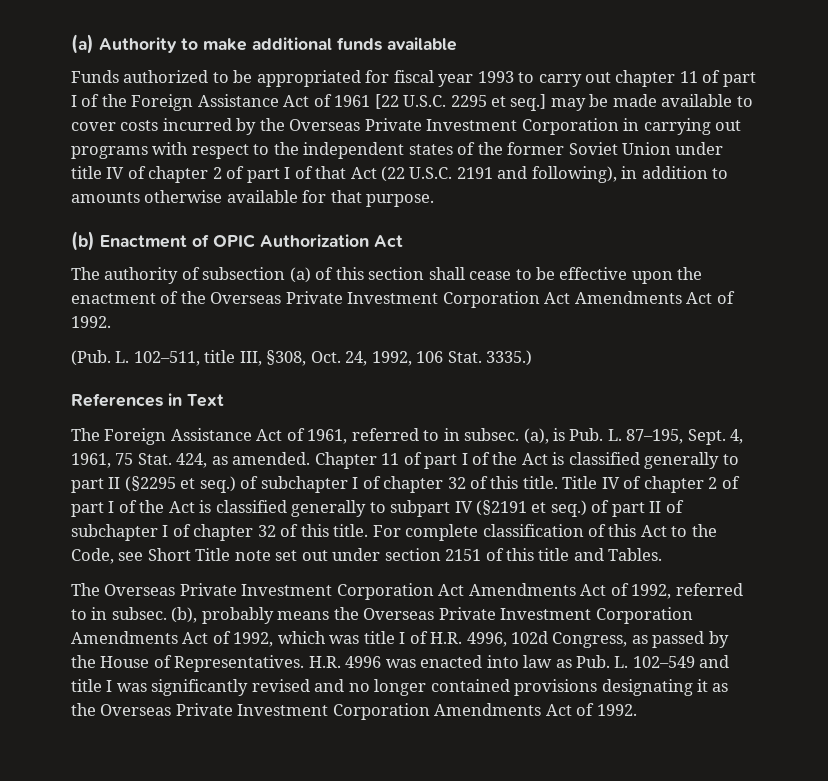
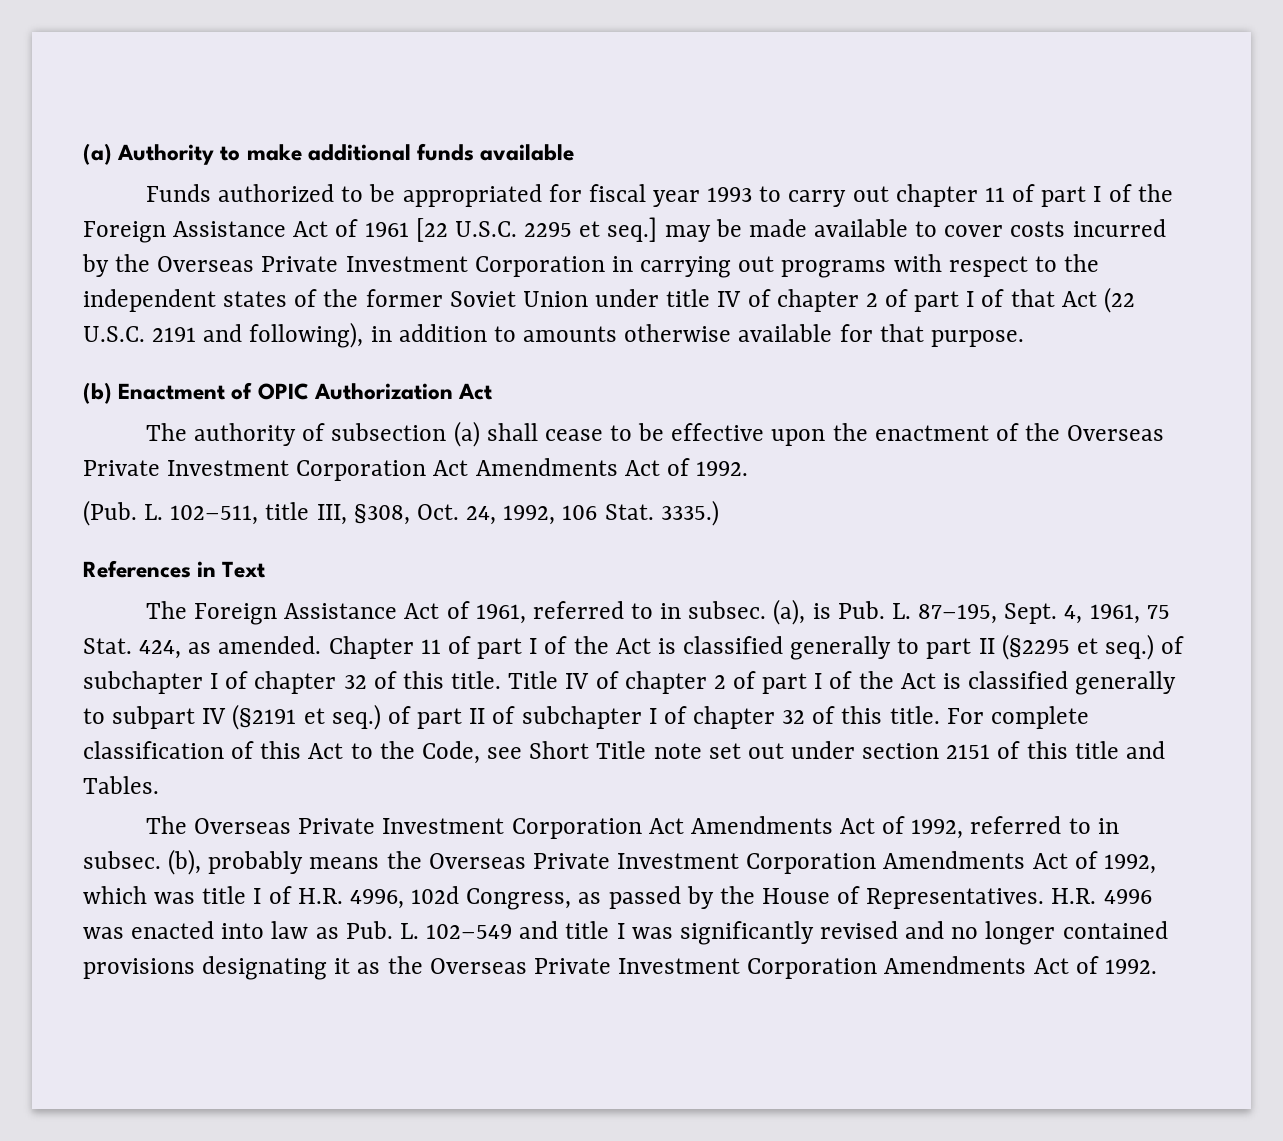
[315,267,425,280] of this section -> (480, 434) none

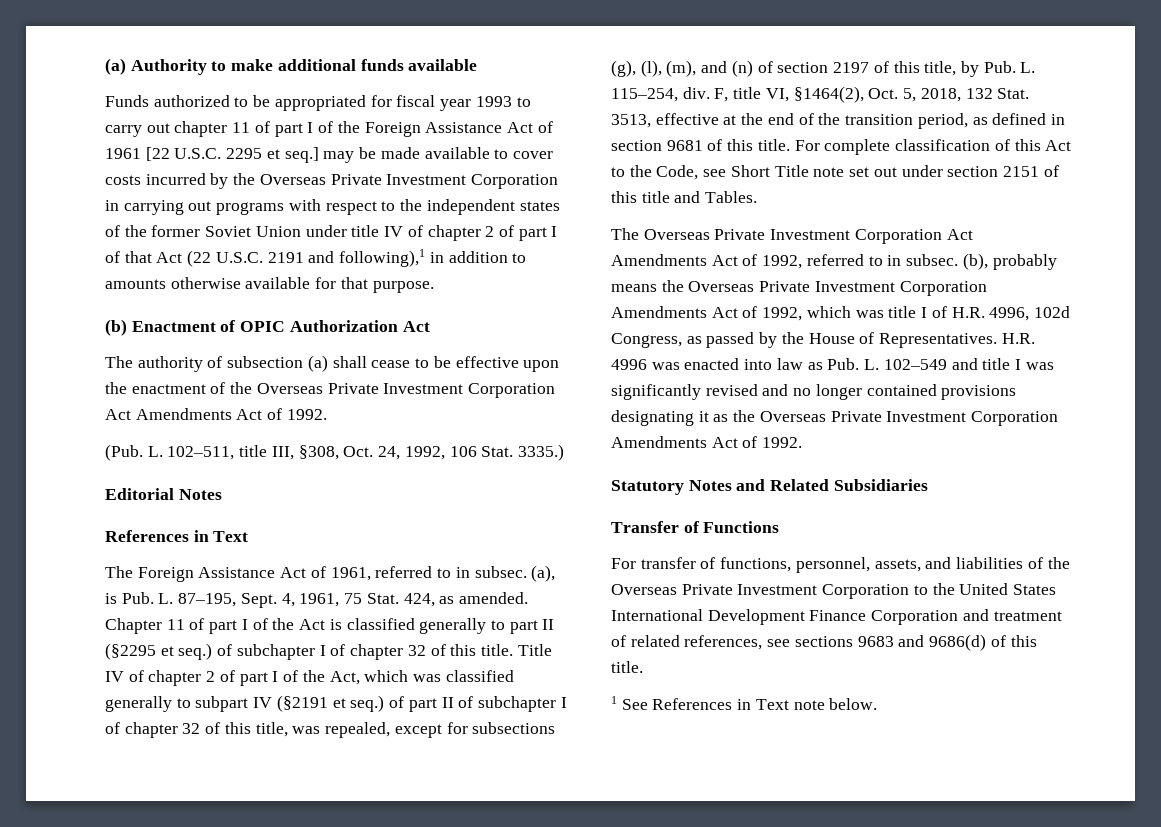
[249,322,364,348] following), -> [339,249,426,267] following),1
(719, 513) none -> [105,488,222,500] // Editorial Notes
[900,673,961,689] Act is -> [329,670,441,685] Act, which was
(883, 715) none -> [255,722,556,738] [611,60,1036,77] [611,86,1030,103] [611,113,1065,129] [611,139,754,151] title, was repealed, except for subsections (g), (l), (m), and (n) of section 2197 of this title, by Pub. L. 115–254, div. F, title VI, §1464(2), Oct. 5, 2018, 132 Stat. 3513, effective at the end of the transition period, as defined in section 9681 of this
(1157, 966) none -> [611,479,928,495] [611,521,780,533] [611,557,1070,573] [611,583,1057,599] [611,609,1062,625] [611,634,1037,651] [611,661,643,673] [611,696,878,710] // Statutory Notes and Related Subsidiaries // Transfer of Functions // For transfer of functions, personnel, assets, and liabilities of the Overseas Private Investment Corporation to the United States International Development Finance Corporation and treatment of related references, see sections 9683 and 9686(d) of this title. // 1 See References in Text note below.

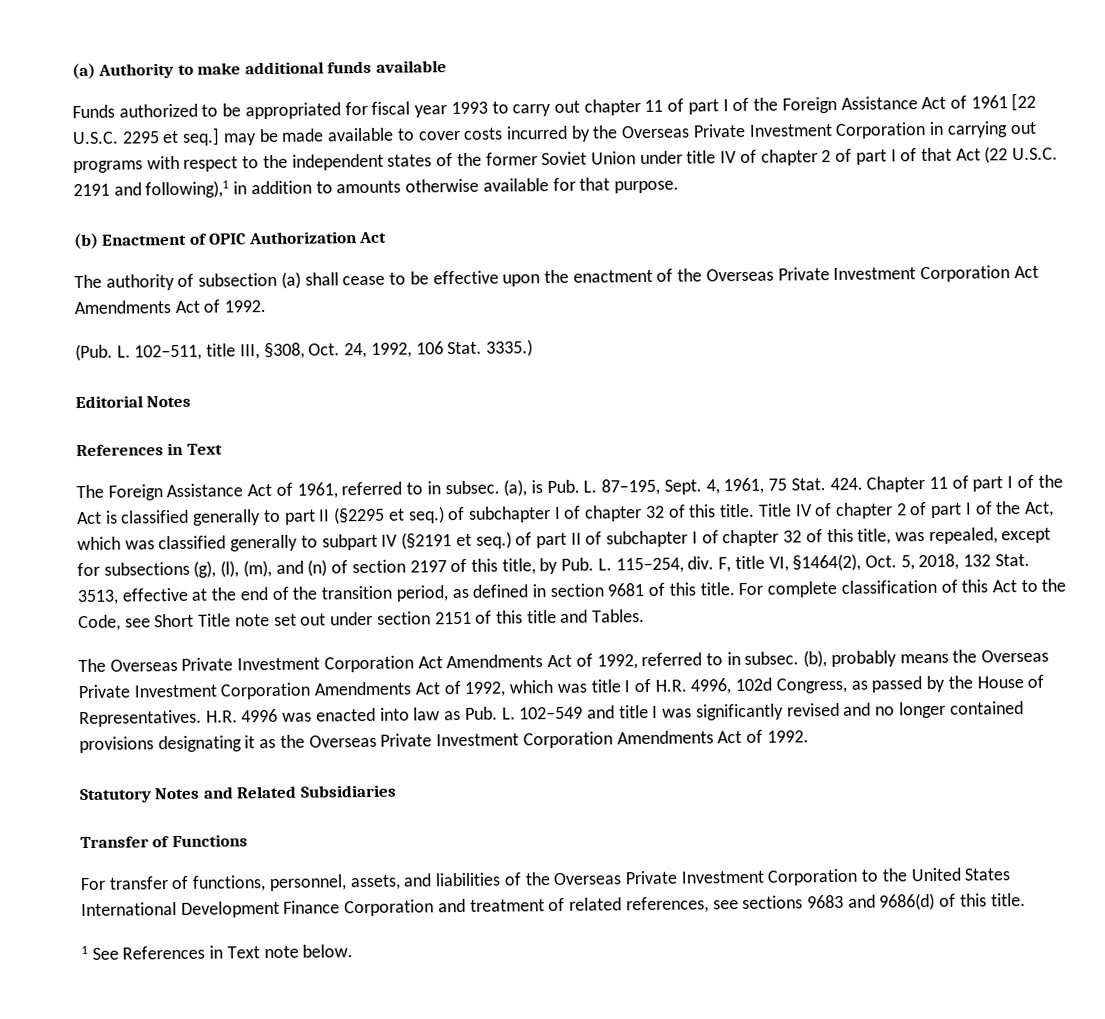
[403,592,528,607] 424, as amended. -> [829,477,863,491] 424.

